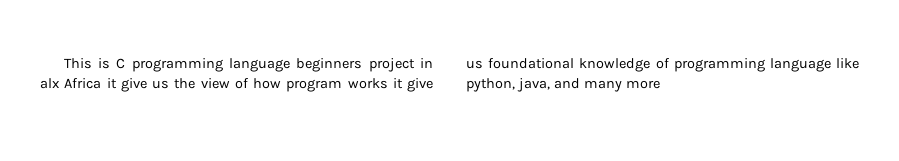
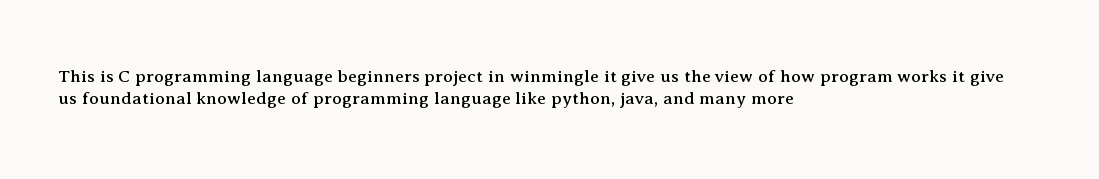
[40,78,102,89] alx Africa -> [509,70,599,86] winmingle

